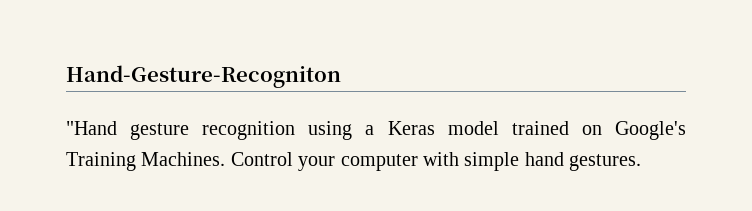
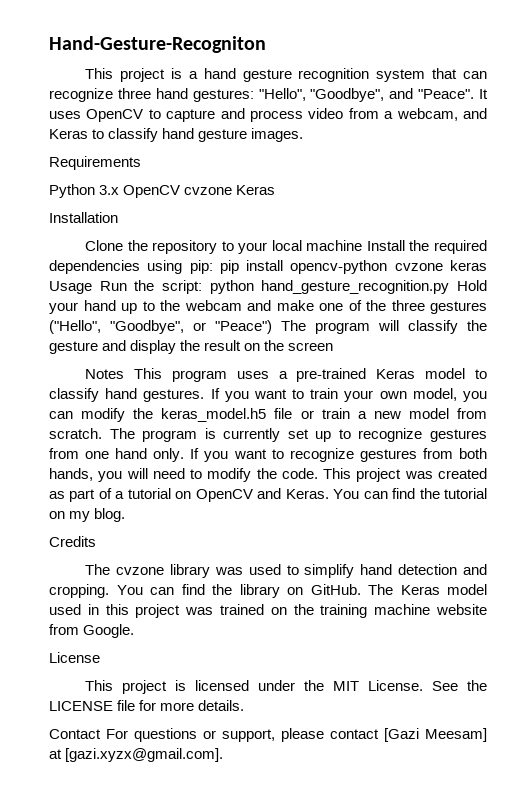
[66,121,686,140] [66,152,642,171] "Hand gesture recognition using a Keras model trained on Google's Training Machines. Control your computer with simple hand gestures. -> [85,68,488,82] [49,88,488,102] [49,108,487,122] [49,128,304,142] [49,156,141,170] [49,184,276,198] [49,212,118,223] [85,240,488,254] [49,260,487,274] [49,280,487,294] [49,300,487,314] [49,320,487,334] [49,340,334,354] [85,368,487,382] [49,388,488,402] [49,408,488,422] [49,428,487,442] [49,448,488,462] [49,468,487,482] [49,488,487,502] [49,508,126,522] [49,536,96,547] [85,564,488,578] [49,584,487,598] [49,604,488,618] [49,624,135,638] [49,652,100,663] [85,680,487,694] [49,700,245,711] [49,728,487,742] [49,748,224,762] This project is a hand gesture recognition system that can recognize three hand gestures: "Hello", "Goodbye", and "Peace". It uses OpenCV to capture and process video from a webcam, and Keras to classify hand gesture images. // Requirements // Python 3.x OpenCV cvzone Keras // Installation // Clone the repository to your local machine Install the required dependencies using pip: pip install opencv-python cvzone keras Usage Run the script: python hand_gesture_recognition.py Hold your hand up to the webcam and make one of the three gestures ("Hello", "Goodbye", or "Peace") The program will classify the gesture and display the result on the screen // Notes This program uses a pre-trained Keras model to classify hand gestures. If you want to train your own model, you can modify the keras_model.h5 file or train a new model from scratch. The program is currently set up to recognize gestures from one hand only. If you want to recognize gestures from both hands, you will need to modify the code. This project was created as part of a tutorial on OpenCV and Keras. You can find the tutorial on my blog. // Credits // The cvzone library was used to simplify hand detection and cropping. You can find the library on GitHub. The Keras model used in this project was trained on the training machine website from Google. // License // This project is licensed under the MIT License. See the LICENSE file for more details. // Contact For questions or support, please contact [Gazi Meesam] at [gazi.xyzx@gmail.com].

